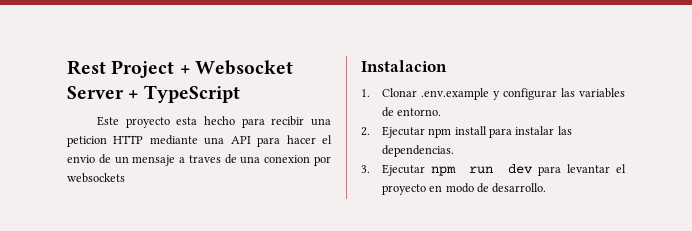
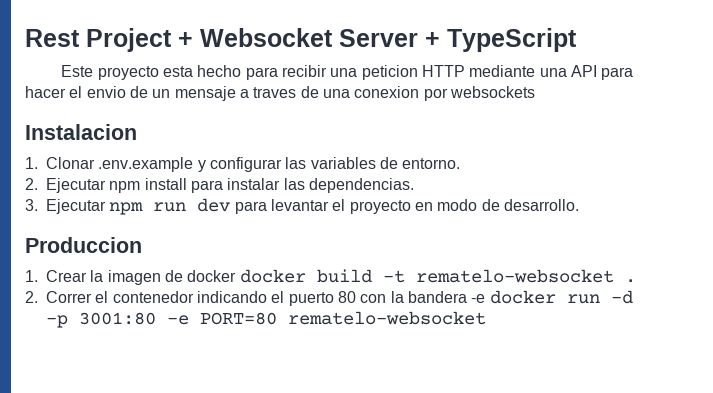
(547, 188) none -> [25,237,142,253] [25,269,636,285] [25,290,633,306] [46,311,486,328] // Produccion // 1. Crear la imagen de docker docker build -t rematelo-websocket . // 2. Correr el contenedor indicando el puerto 80 con la bandera -e docker run -d -p 3001:80 -e PORT=80 rematelo-websocket

